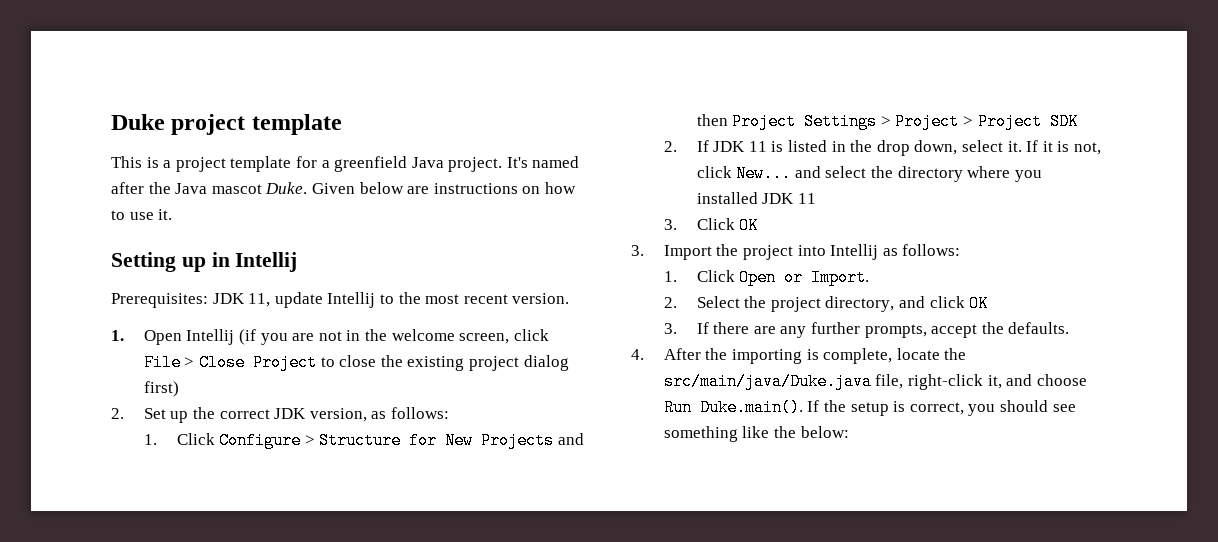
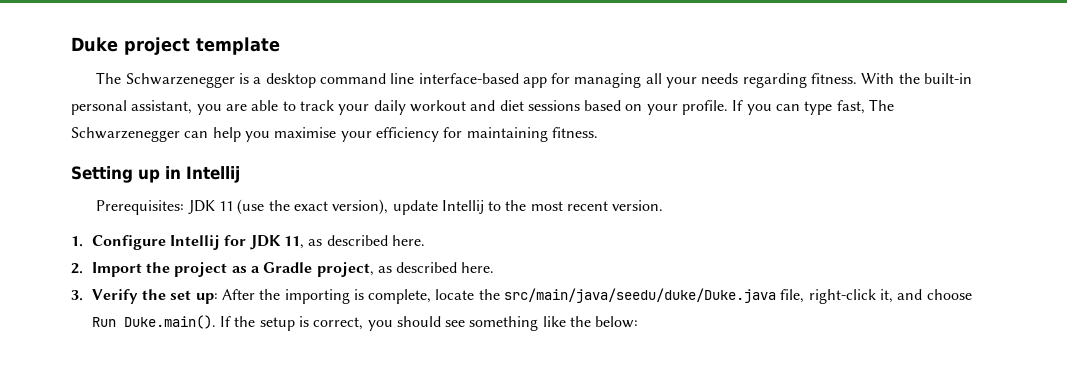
[111,156,580,172] [111,182,576,194] [111,209,173,220] This is a project template for a greenfield Java project. It's named after the Java mascot Duke. Given below are instructions on how to use it. -> [96,72,973,88] [71,99,895,115] [71,127,598,142] The Schwarzenegger is a desktop command line interface-based app for managing all your needs regarding fitness. With the built-in personal assistant, you are able to track your daily workout and diet sessions based on your profile. If you can type fast, The Schwarzenegger can help you maximise your efficiency for maintaining fitness.
[248,293,271,307] 11, -> [218,199,389,215] 11 (use the exact version),
[143,329,549,345] [143,354,569,371] [143,381,179,397] [111,407,449,423] [143,432,585,449] [696,113,1078,130] [663,140,1101,156] [696,165,1042,182] [696,192,816,204] [663,217,759,234] [631,244,961,260] [663,269,870,286] [663,295,989,312] [663,322,1070,338] [631,349,644,360] Open Intellij (if you are not in the welcome screen, click File > Close Project to close the existing project dialog first) // 2. Set up the correct JDK version, as follows: // 1. Click Configure > Structure for New Projects and then Project Settings > Project > Project SDK // 2. If JDK 11 is listed in the drop down, select it. If it is not, click New... and select the directory where you installed JDK 11 // 3. Click OK // 3. Import the project into Intellij as follows: // 1. Click Open or Import. // 2. Select the project directory, and click OK // 3. If there are any further prompts, accept the defaults. // 4. -> [91,235,425,250] [71,262,495,277] [71,289,218,304] Configure Intellij for JDK 11, as described here. // 2. Import the project as a Gradle project, as described here. // 3. Verify the set up:
[663,373,872,390] src/main/java/Duke.java -> [504,288,777,303] src/main/java/seedu/duke/Duke.java

